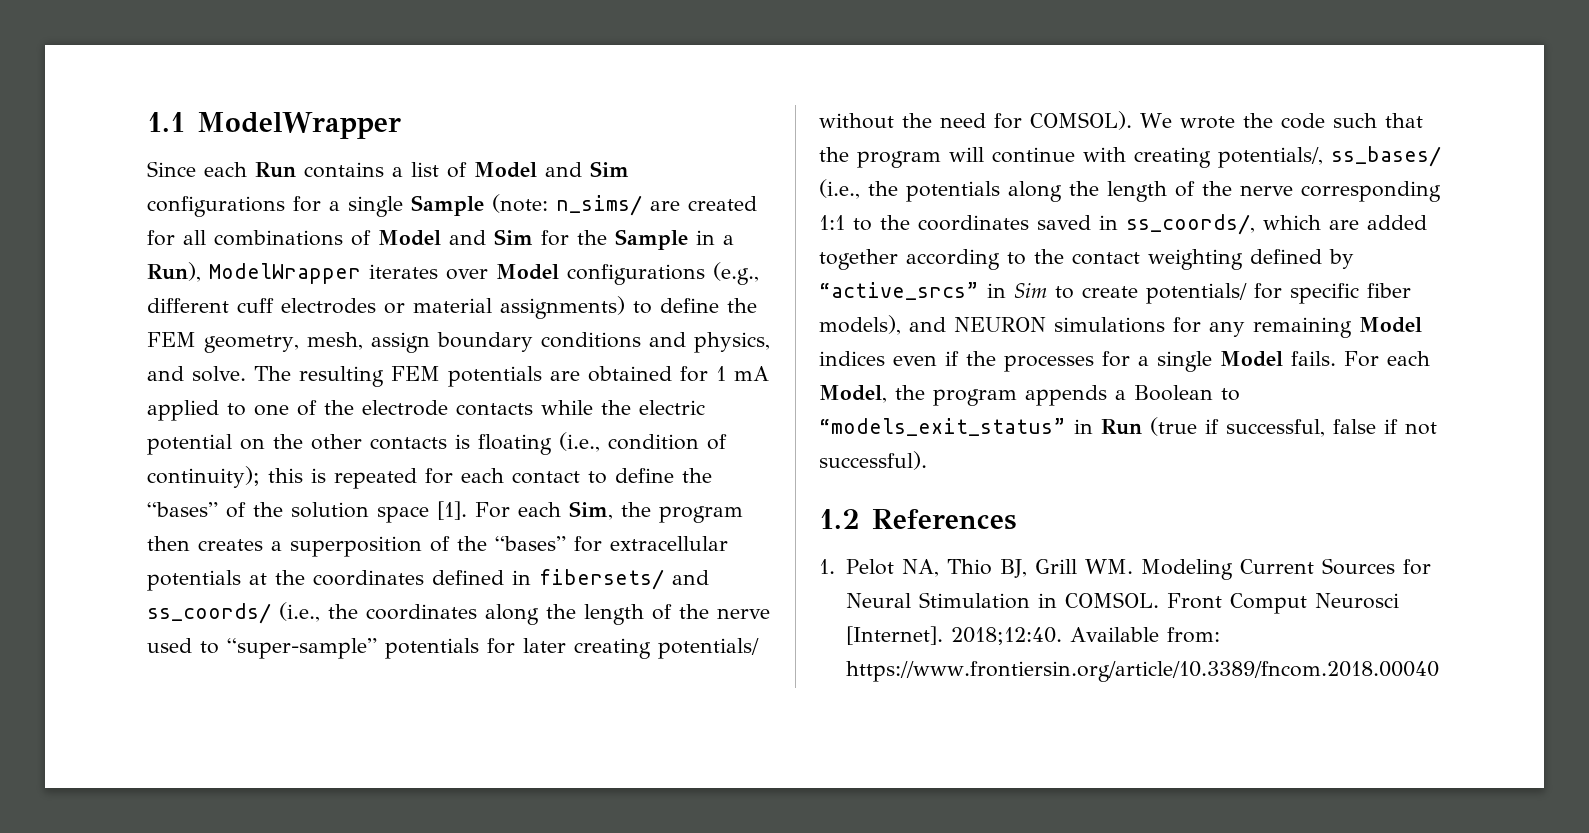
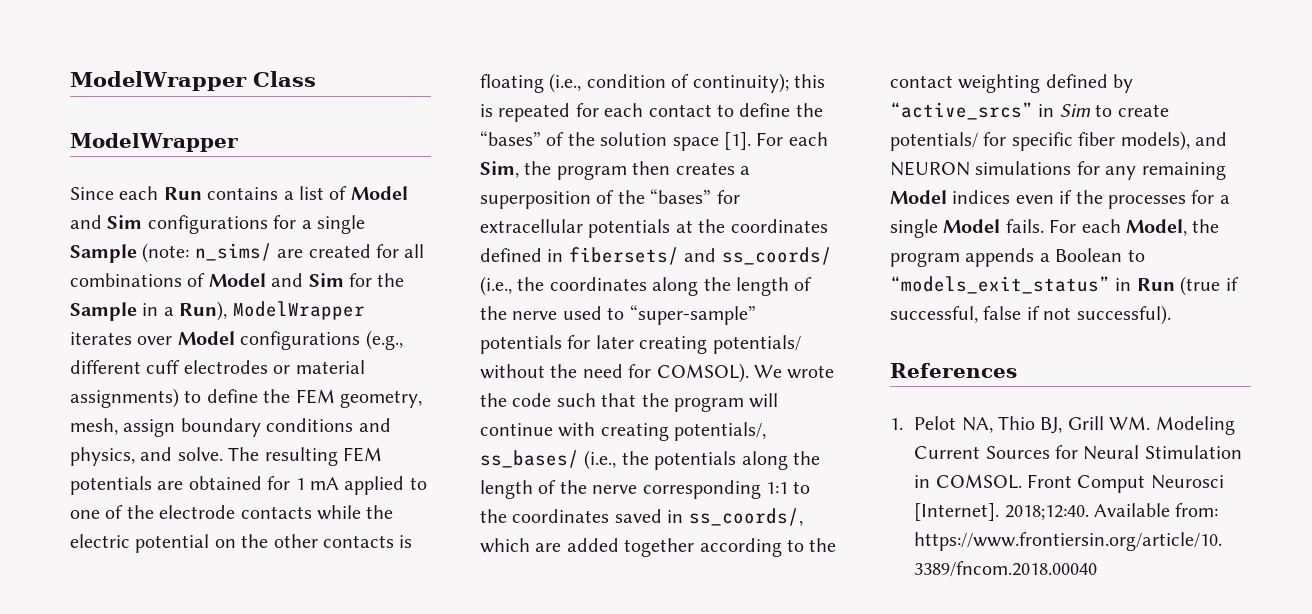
[147,112,185,132] 1.1 -> [70,71,316,91] ModelWrapper Class //
[819,509,860,529] 1.2 -> (1171, 315) none

